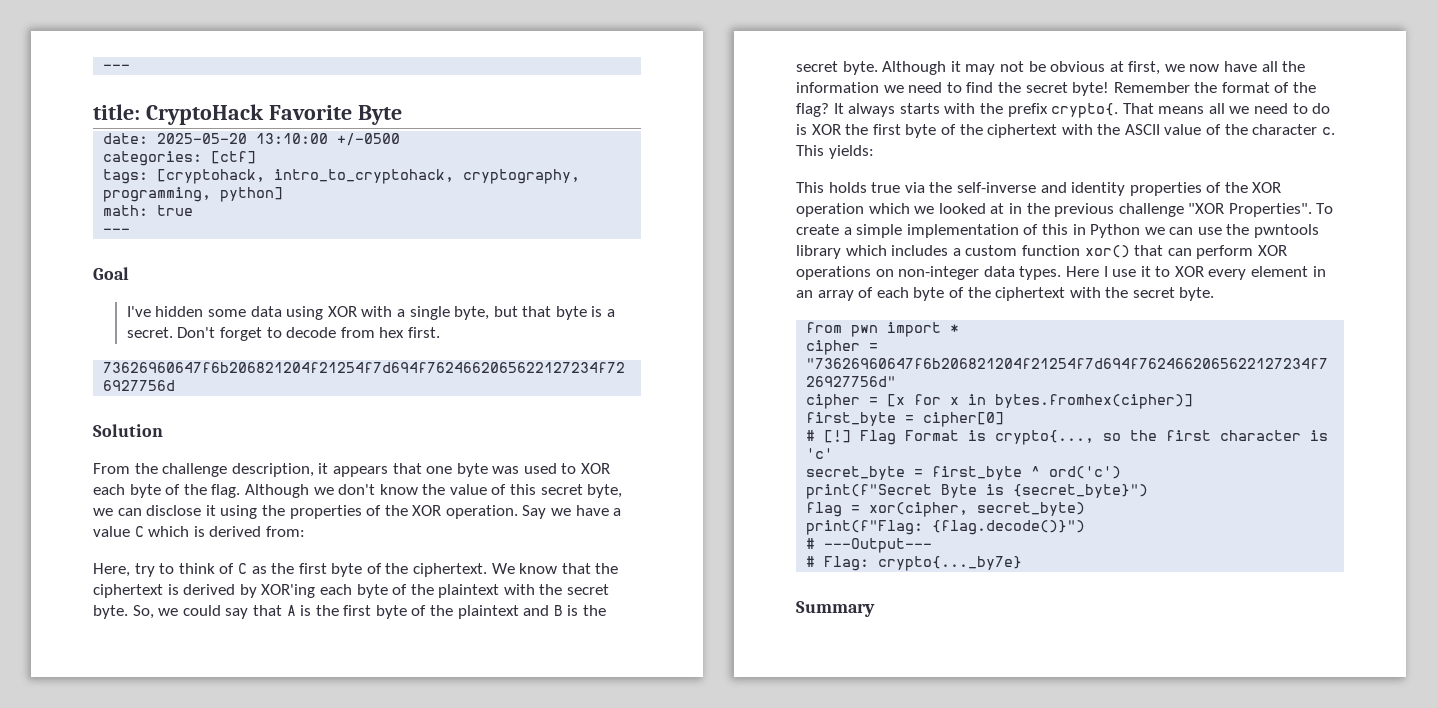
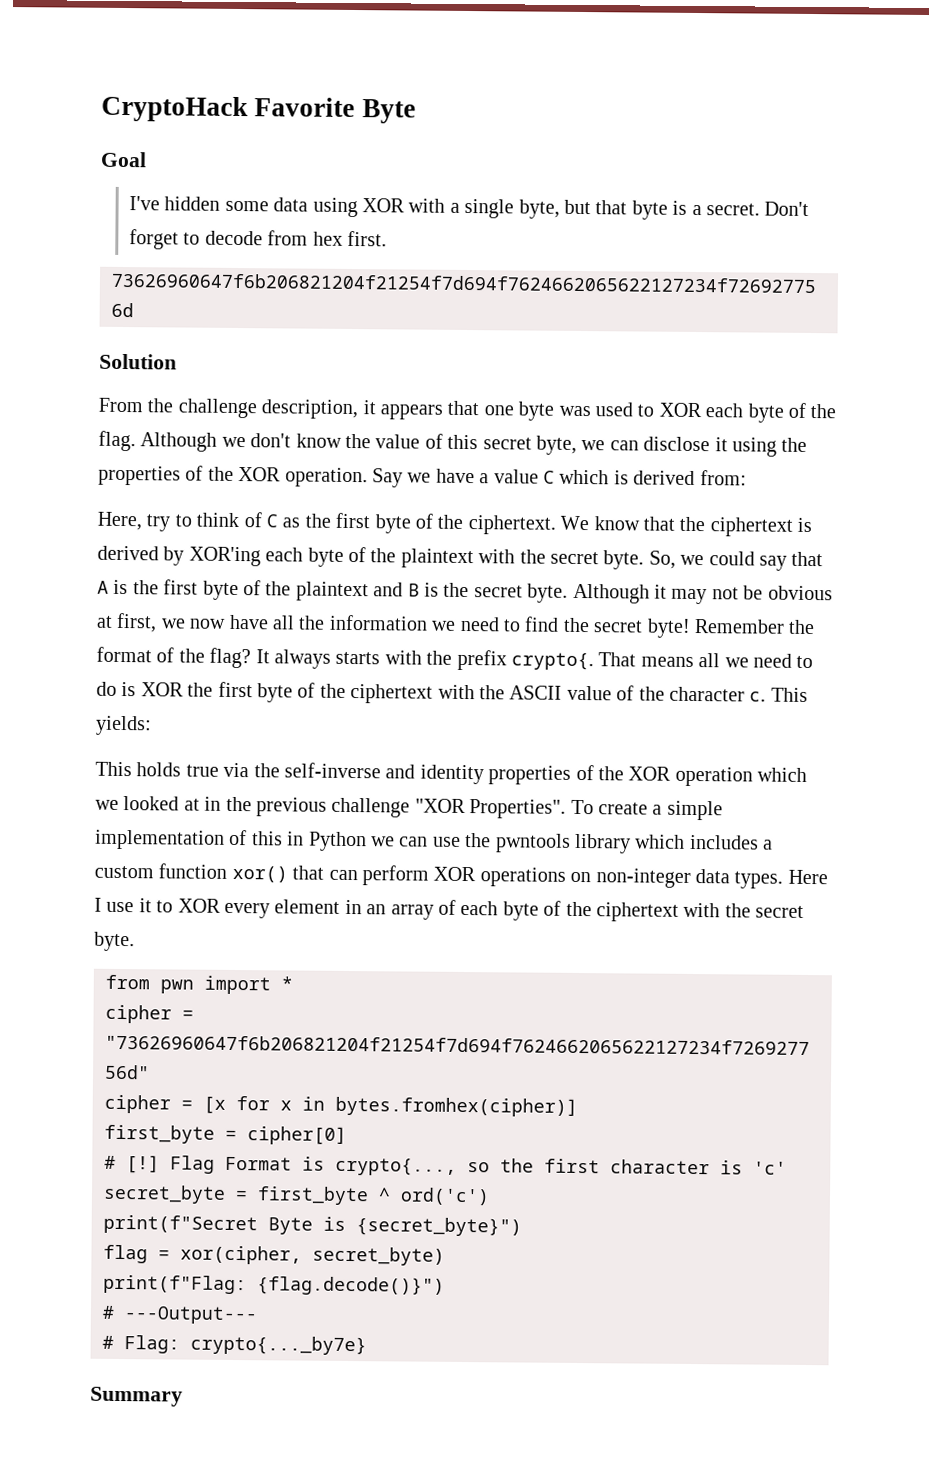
[103,64,131,70] [93,104,140,120] --- // title: -> (101, 109) none
[103,133,401,146] [103,151,257,166] [103,169,581,184] [103,187,284,202] [103,205,194,216] [103,228,131,234] // date: 2025-05-20 13:10:00 +/-0500 // categories: [ctf] // tags: [cryptohack, intro_to_cryptohack, cryptography, programming, python] // math: true // --- -> (416, 111) none

